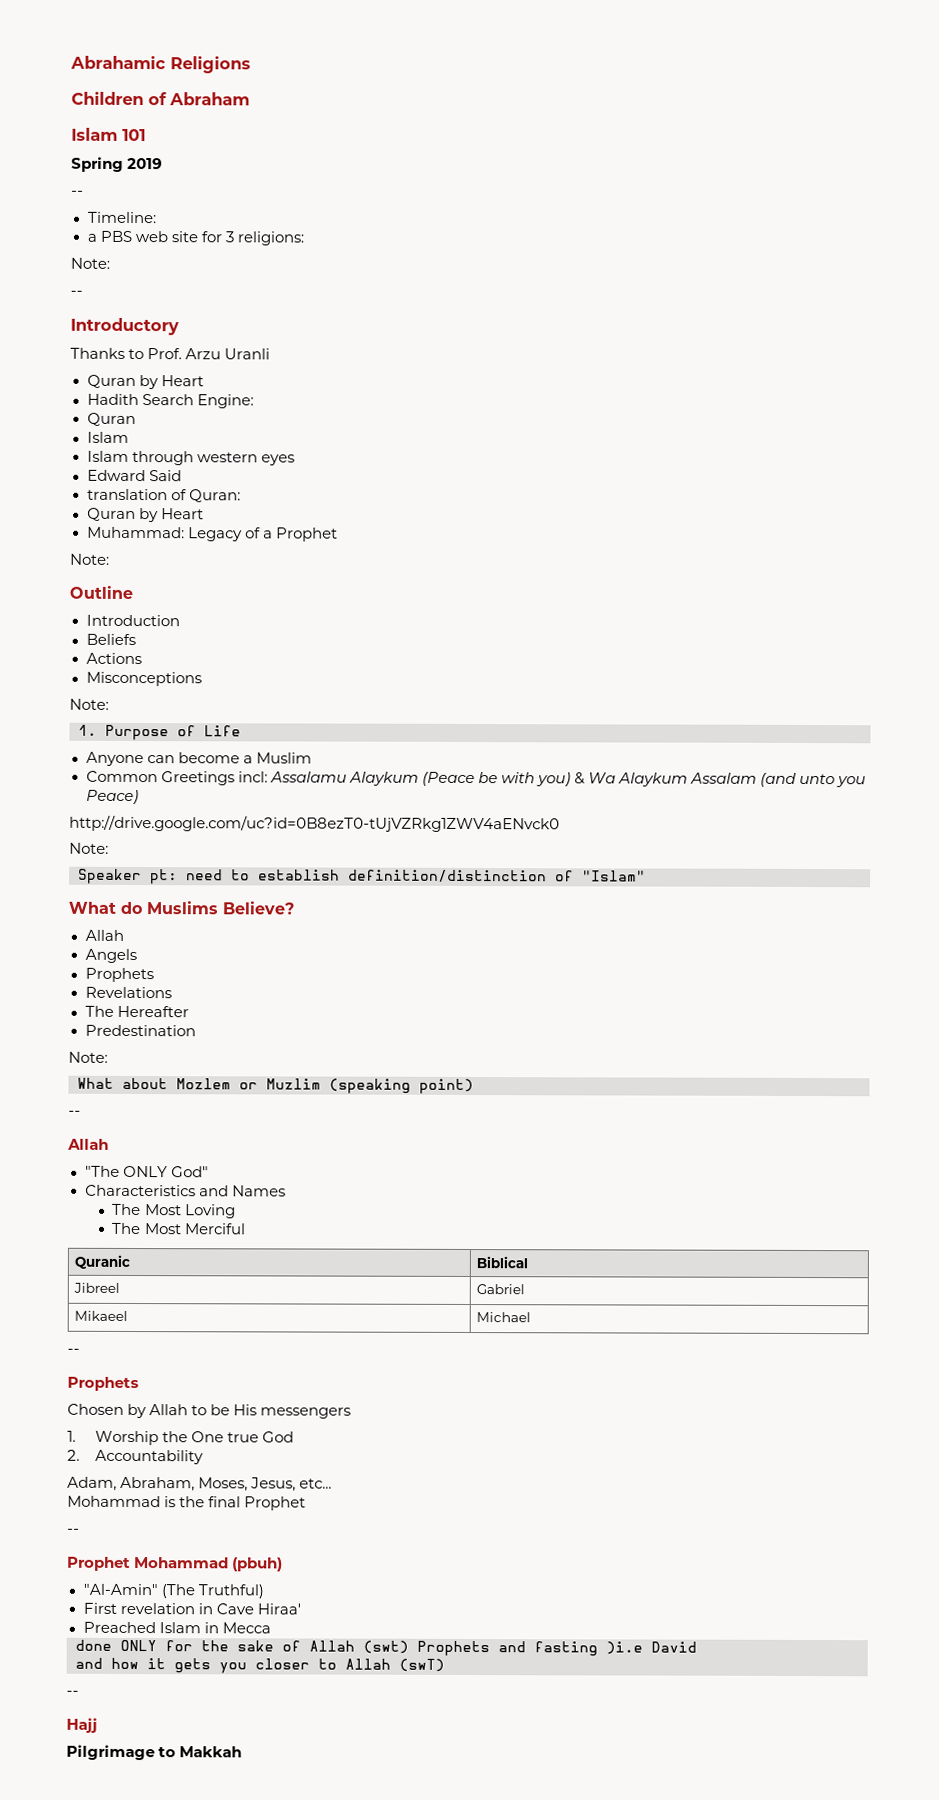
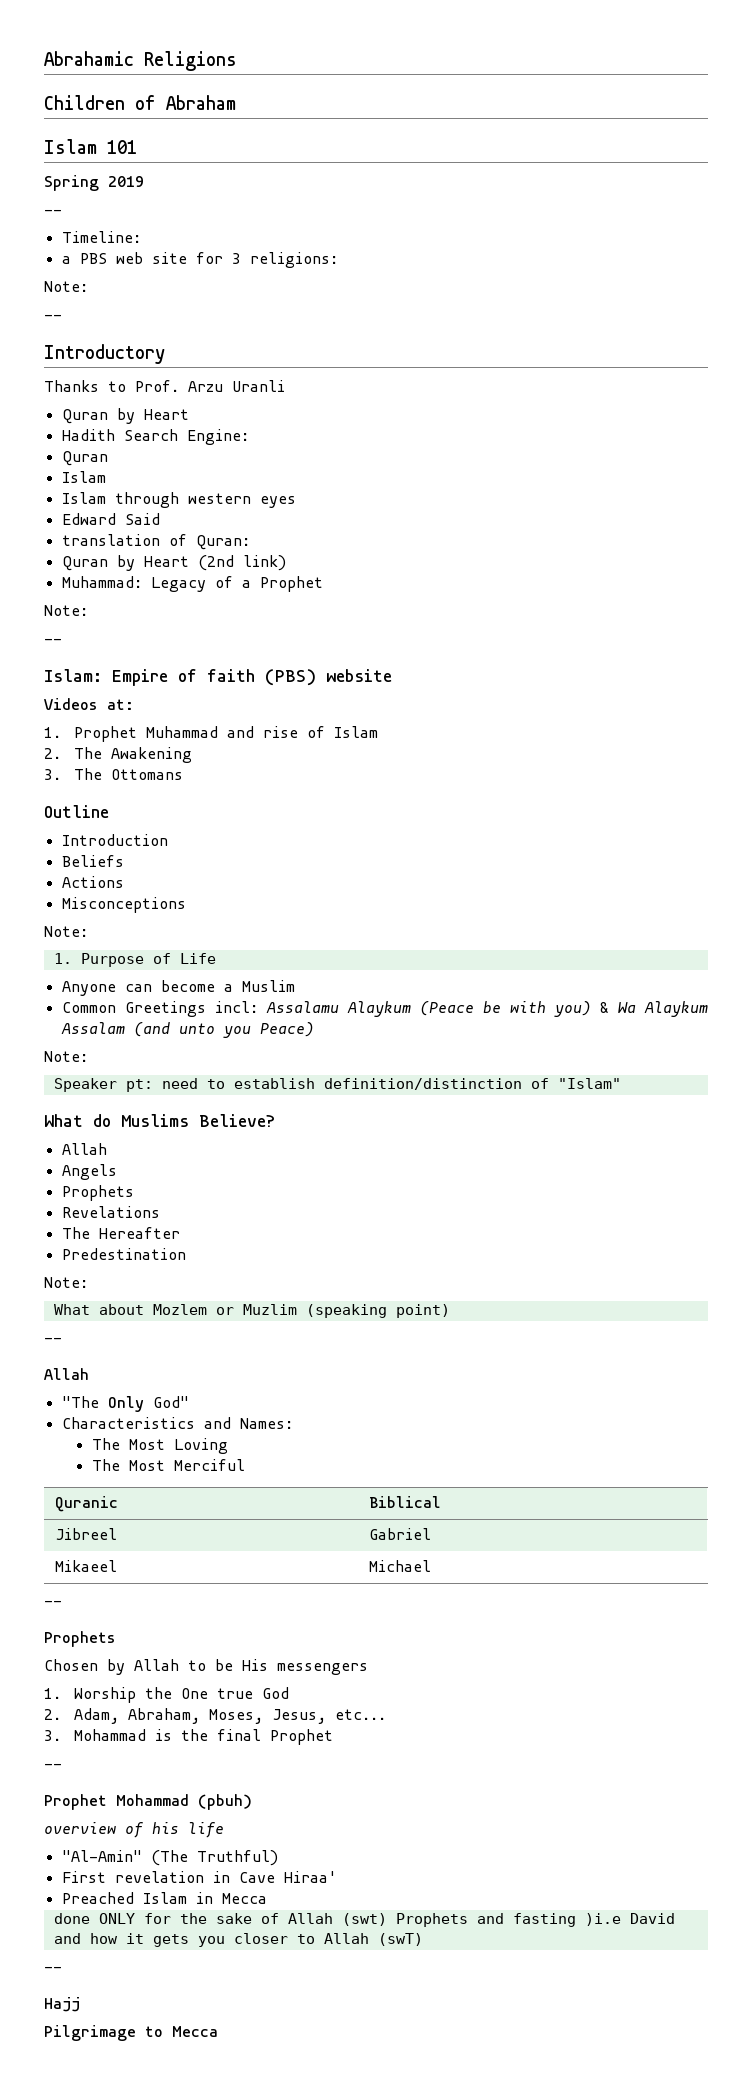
(204, 514) none -> [197,555,286,571] (2nd link)
(110, 559) none -> [44,638,62,644] [44,669,392,686] [44,698,134,710] [44,726,379,742] [44,747,193,763] [44,768,184,780] // -- // Islam: Empire of faith (PBS) website // Videos at: // 1. Prophet Muhammad and rise of Islam // 2. The Awakening // 3. The Ottomans
[69,814,560,833] // http://drive.google.com/uc?id=0B8ezT0-tUjVZRkg1ZWV4aENvck0 -> (314, 1029) none
[122,1165,168,1178] ONLY -> [107,1396,144,1412] Only
[231,1185,286,1197] Names -> [239,1418,293,1429] Names:
[94,1449,204,1465] Accountability // -> (61, 1714) none
(333, 1483) none -> [44,1730,61,1741] 3.
(284, 1564) none -> [44,1822,224,1838] // overview of his life
[179,1746,243,1758] Makkah -> [172,2026,218,2037] Mecca

